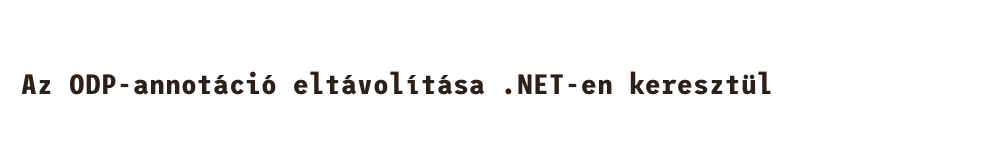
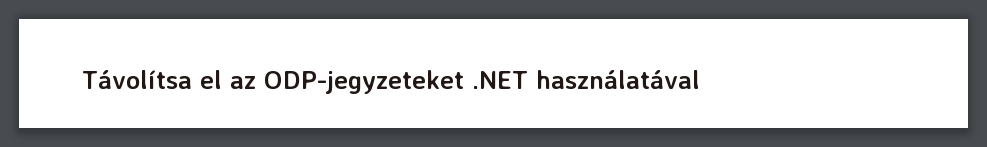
[21,71,773,95] Az ODP-annotáció eltávolítása .NET-en keresztül -> [82,70,700,94] Távolítsa el az ODP-jegyzeteket .NET használatával

